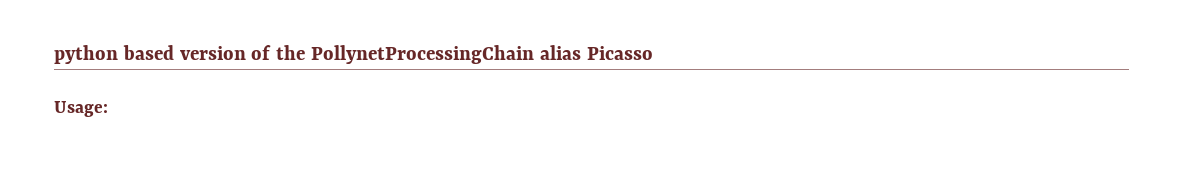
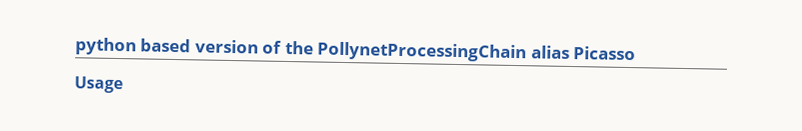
[54,101,108,117] Usage: -> [74,76,123,94] Usage

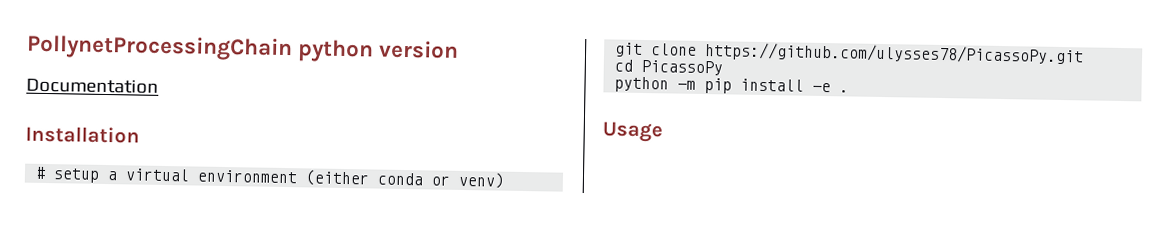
[75,37,192,56] python based -> [26,34,375,63] PollynetProcessingChain python
[262,40,637,63] of the PollynetProcessingChain alias Picasso -> [26,77,159,94] [25,125,140,144] [35,166,506,189] [615,42,1085,66] [614,59,724,76] [614,76,850,94] // Documentation // Installation // # setup a virtual environment (either conda or venv) // git clone https://github.com/ulysses78/PicassoPy.git // cd PicassoPy // python -m pip install -e .

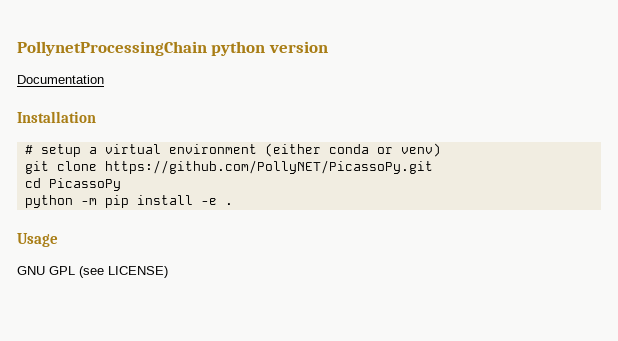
[704,42,1085,66] https://github.com/ulysses78/PicassoPy.git -> [104,160,433,174] https://github.com/PollyNET/PicassoPy.git
(663, 132) none -> [17,266,168,278] // GNU GPL (see LICENSE)

